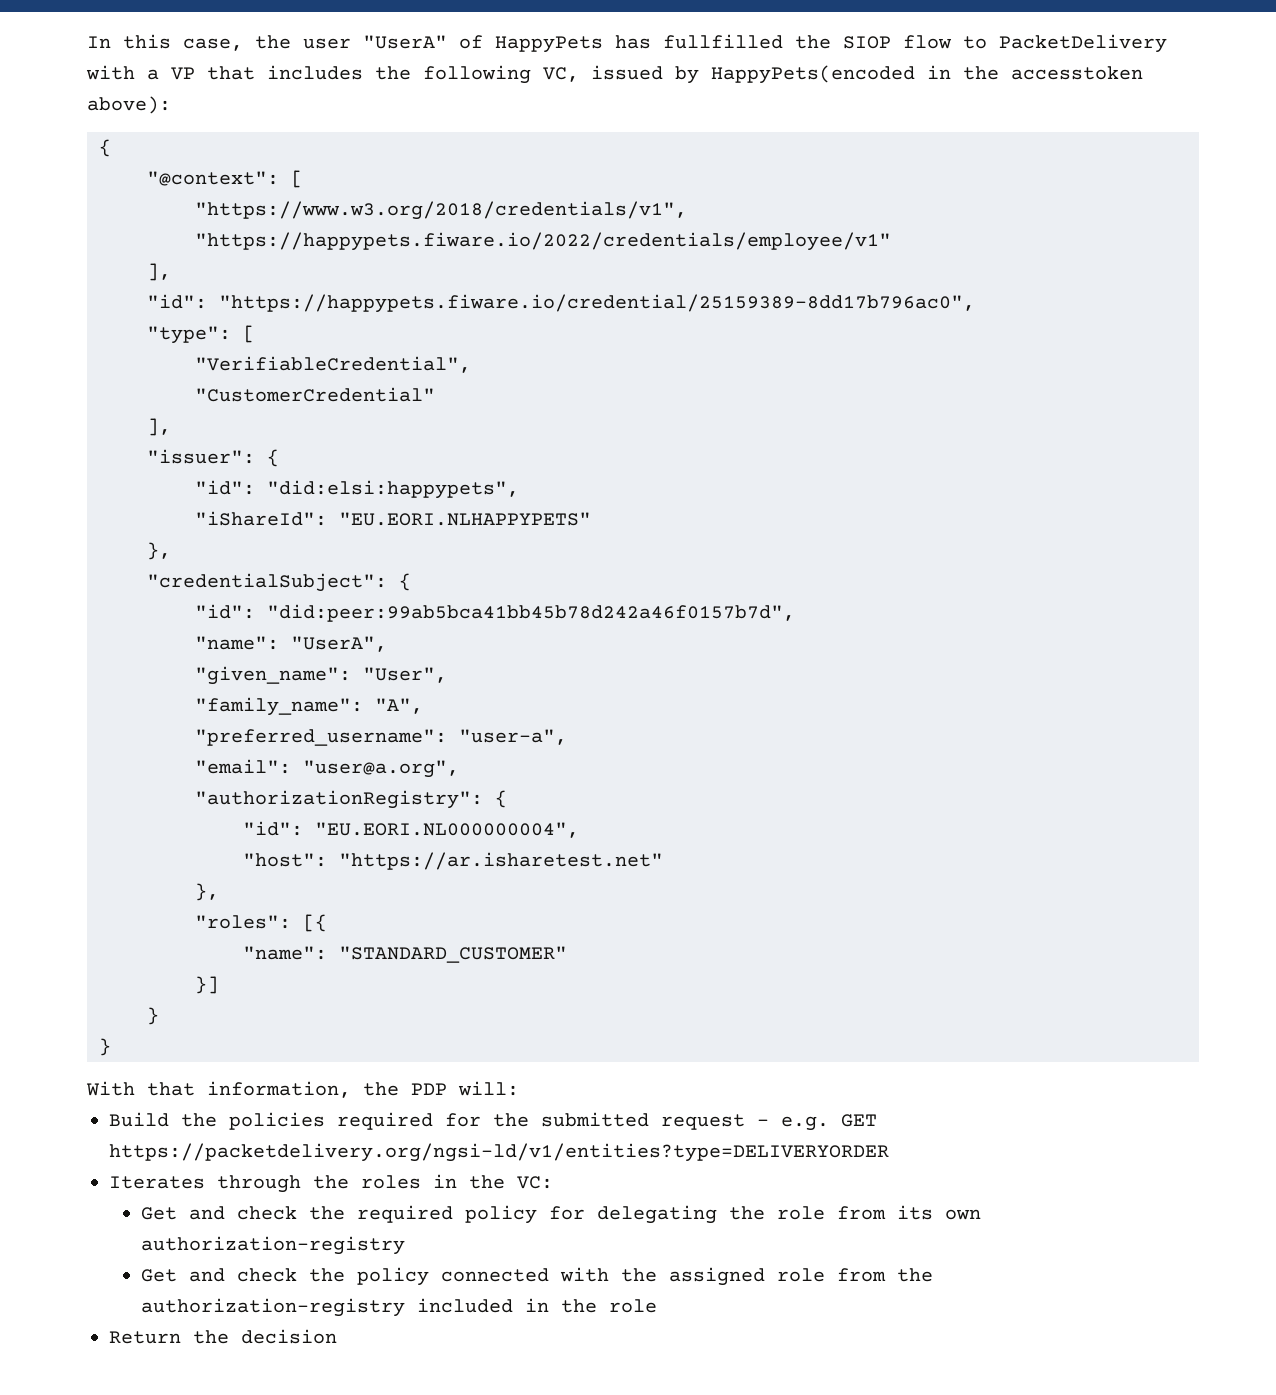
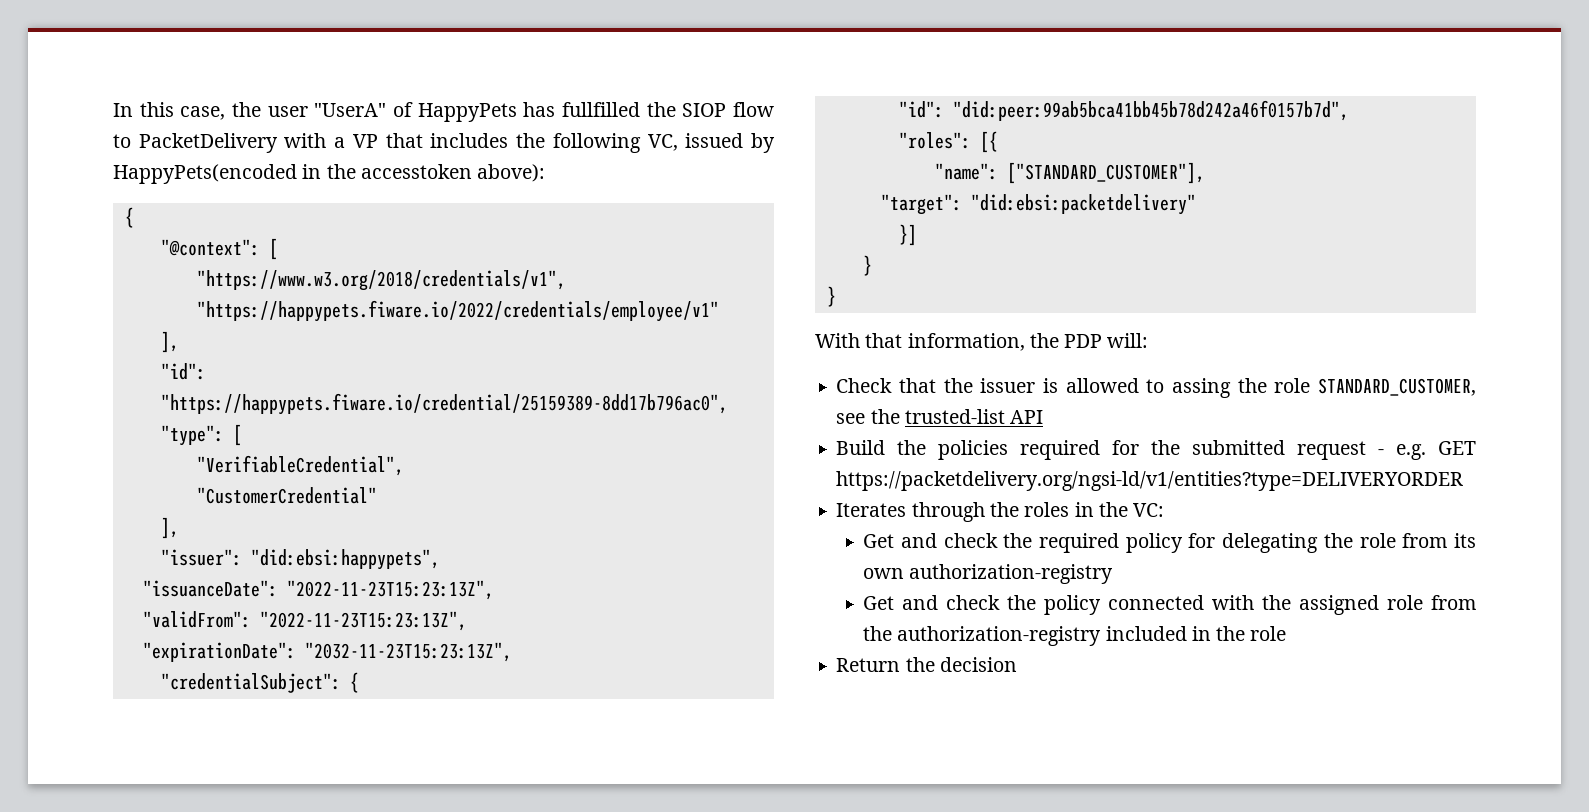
[267,449,279,467] [195,480,519,499] [195,511,591,526] [147,542,171,560] [147,573,411,592] [195,604,795,622] [195,636,387,652] [195,666,447,685] [195,697,423,716] [195,729,567,746] [195,759,459,778] [195,790,507,809] [243,821,579,838] [243,852,663,870] [195,883,219,901] { // "id": "did:elsi:happypets", // "iShareId": "EU.EORI.NLHAPPYPETS" // }, // "credentialSubject": { // "id": "did:peer:99ab5bca41bb45b78d242a46f0157b7d", // "name": "UserA", // "given_name": "User", // "family_name": "A", // "preferred_username": "user-a", // "email": "user@a.org", // "authorizationRegistry": { // "id": "EU.EORI.NL000000004", // "host": "https://ar.isharetest.net" // }, -> [250,549,440,570] [142,580,494,600] [142,611,467,631] [142,642,512,662] [160,672,359,693] [898,100,1349,121] "did:ebsi:happypets", // "issuanceDate": "2022-11-23T15:23:13Z", // "validFrom": "2022-11-23T15:23:13Z", // "expirationDate": "2032-11-23T15:23:13Z", // "credentialSubject": { // "id": "did:peer:99ab5bca41bb45b78d242a46f0157b7d",
[339,946,567,963] "STANDARD_CUSTOMER" -> [1006,162,1205,184] [880,194,1196,215] ["STANDARD_CUSTOMER"], // "target": "did:ebsi:packetdelivery"
(519, 1088) none -> [836,378,1476,398] [836,409,1044,424] // Check that the issuer is allowed to assing the role STANDARD_CUSTOMER, see the trusted-list API

